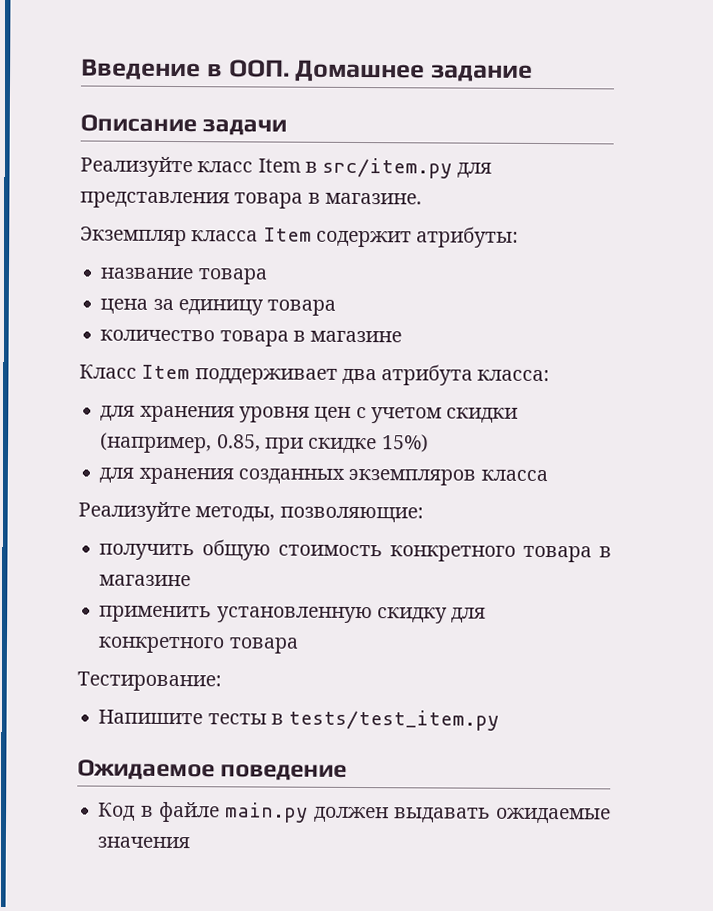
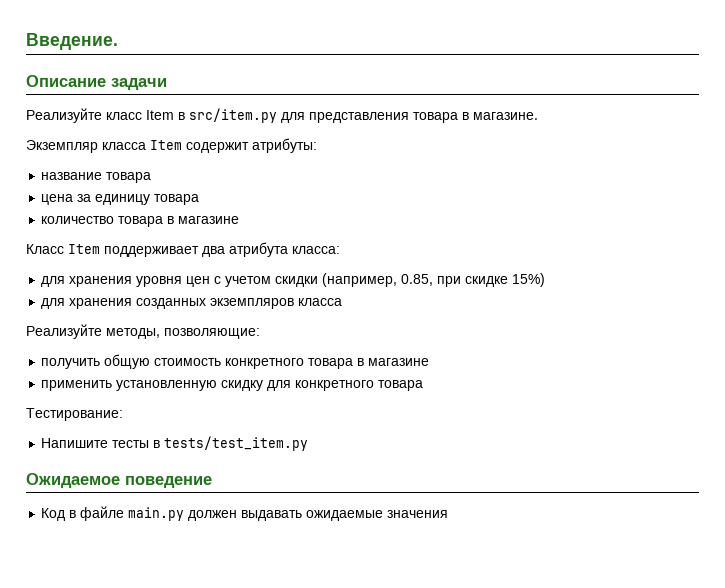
[81,58,533,83] Введение в ООП. Домашнее задание -> [26,33,118,50] Введение.

